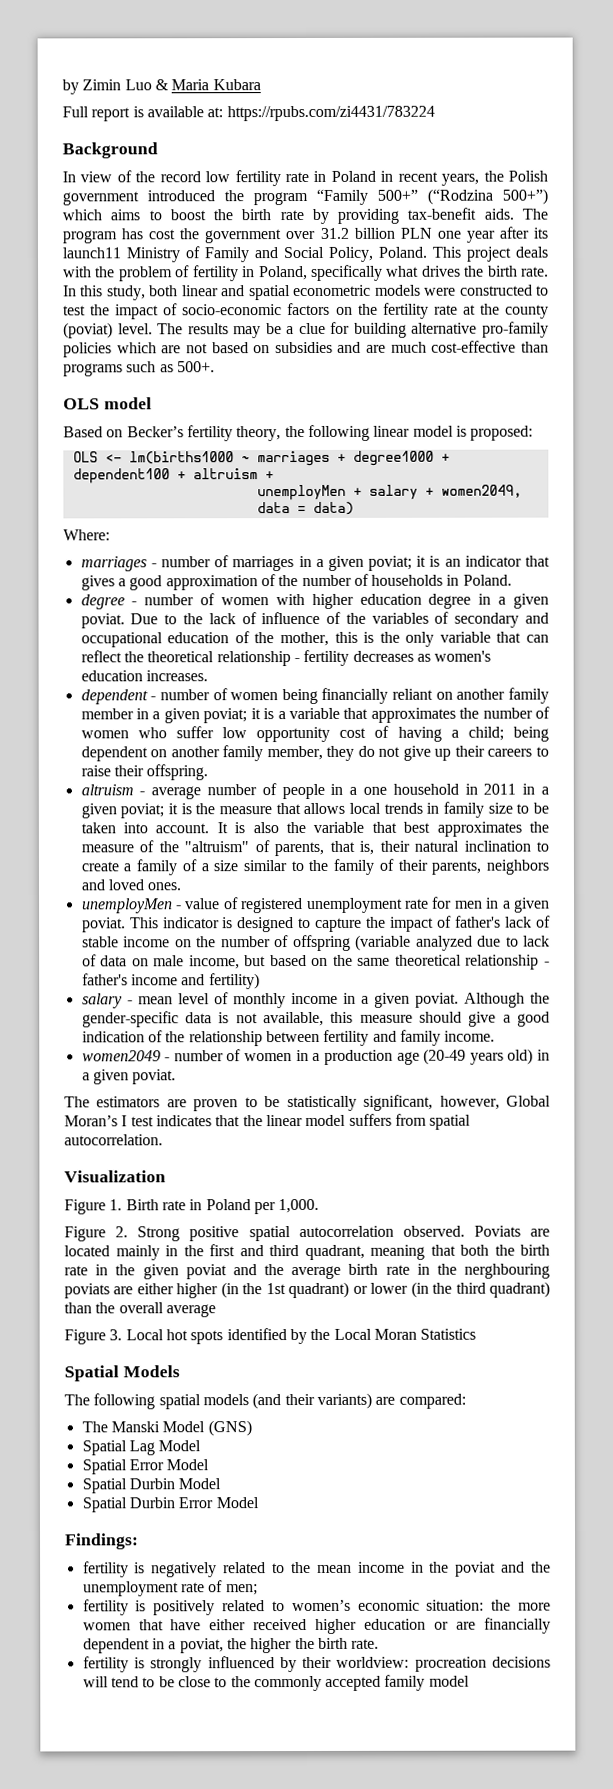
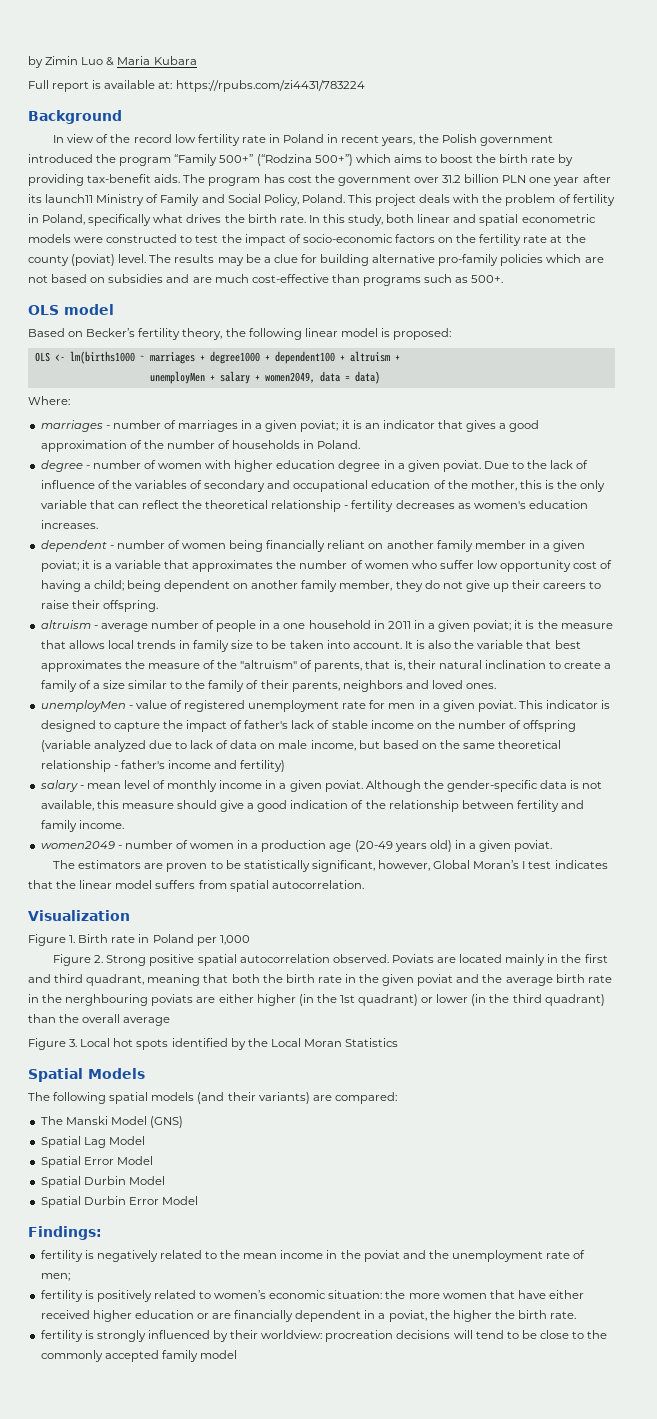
[278,1198,320,1214] 1,000. -> [219,935,250,945] 1,000

